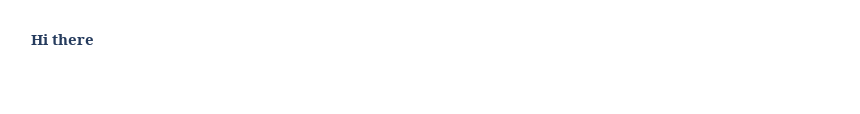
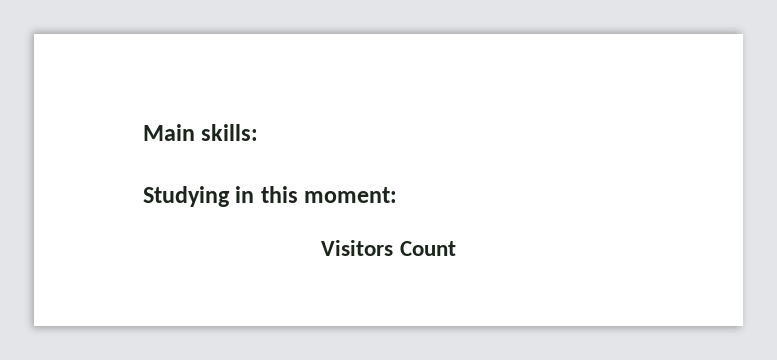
[31,34,95,45] Hi there -> [143,124,259,141] [143,186,398,207] [321,240,456,256] Main skills: // Studying in this moment: // Visitors Count

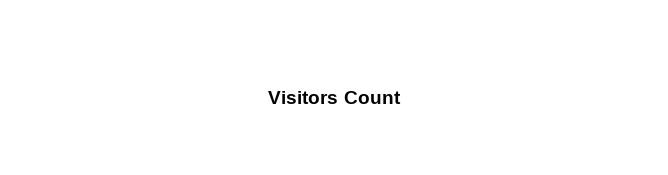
[143,124,259,141] [143,186,398,207] Main skills: // Studying in this moment: // -> (268, 97) none

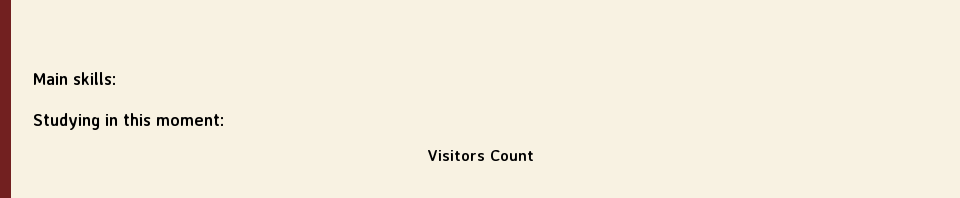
(268, 97) none -> [33,72,116,85] [33,113,224,130] Main skills: // Studying in this moment: //

